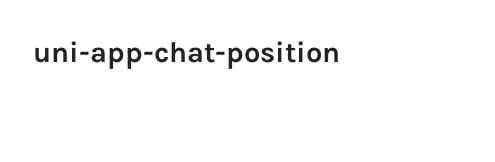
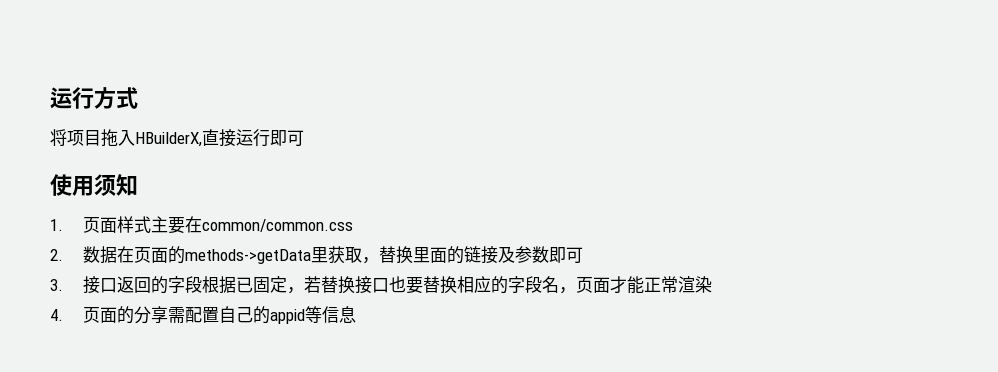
[33,41,340,69] uni-app-chat-position -> [50,87,138,109] [50,129,304,147] [50,174,138,196] [50,216,354,234] [50,246,584,264] [50,276,713,294] [50,306,357,324] 运行方式 // 将项目拖入HBuilderX,直接运行即可 // 使用须知 // 1.页面样式主要在common/common.css // 2.数据在页面的methods->getData里获取，替换里面的链接及参数即可 // 3.接口返回的字段根据已固定，若替换接口也要替换相应的字段名，页面才能正常渲染 // 4.页面的分享需配置自己的appid等信息

